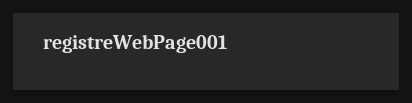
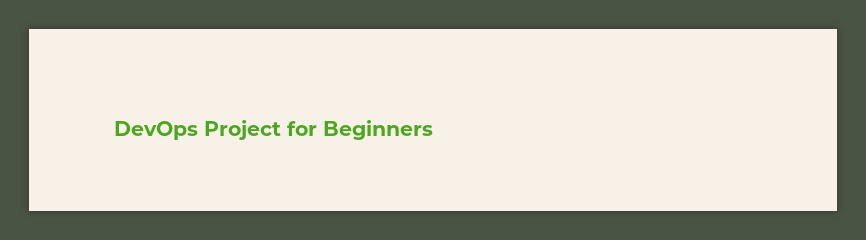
[43,34,227,53] registreWebPage001 -> [114,120,433,140] DevOps Project for Beginners

